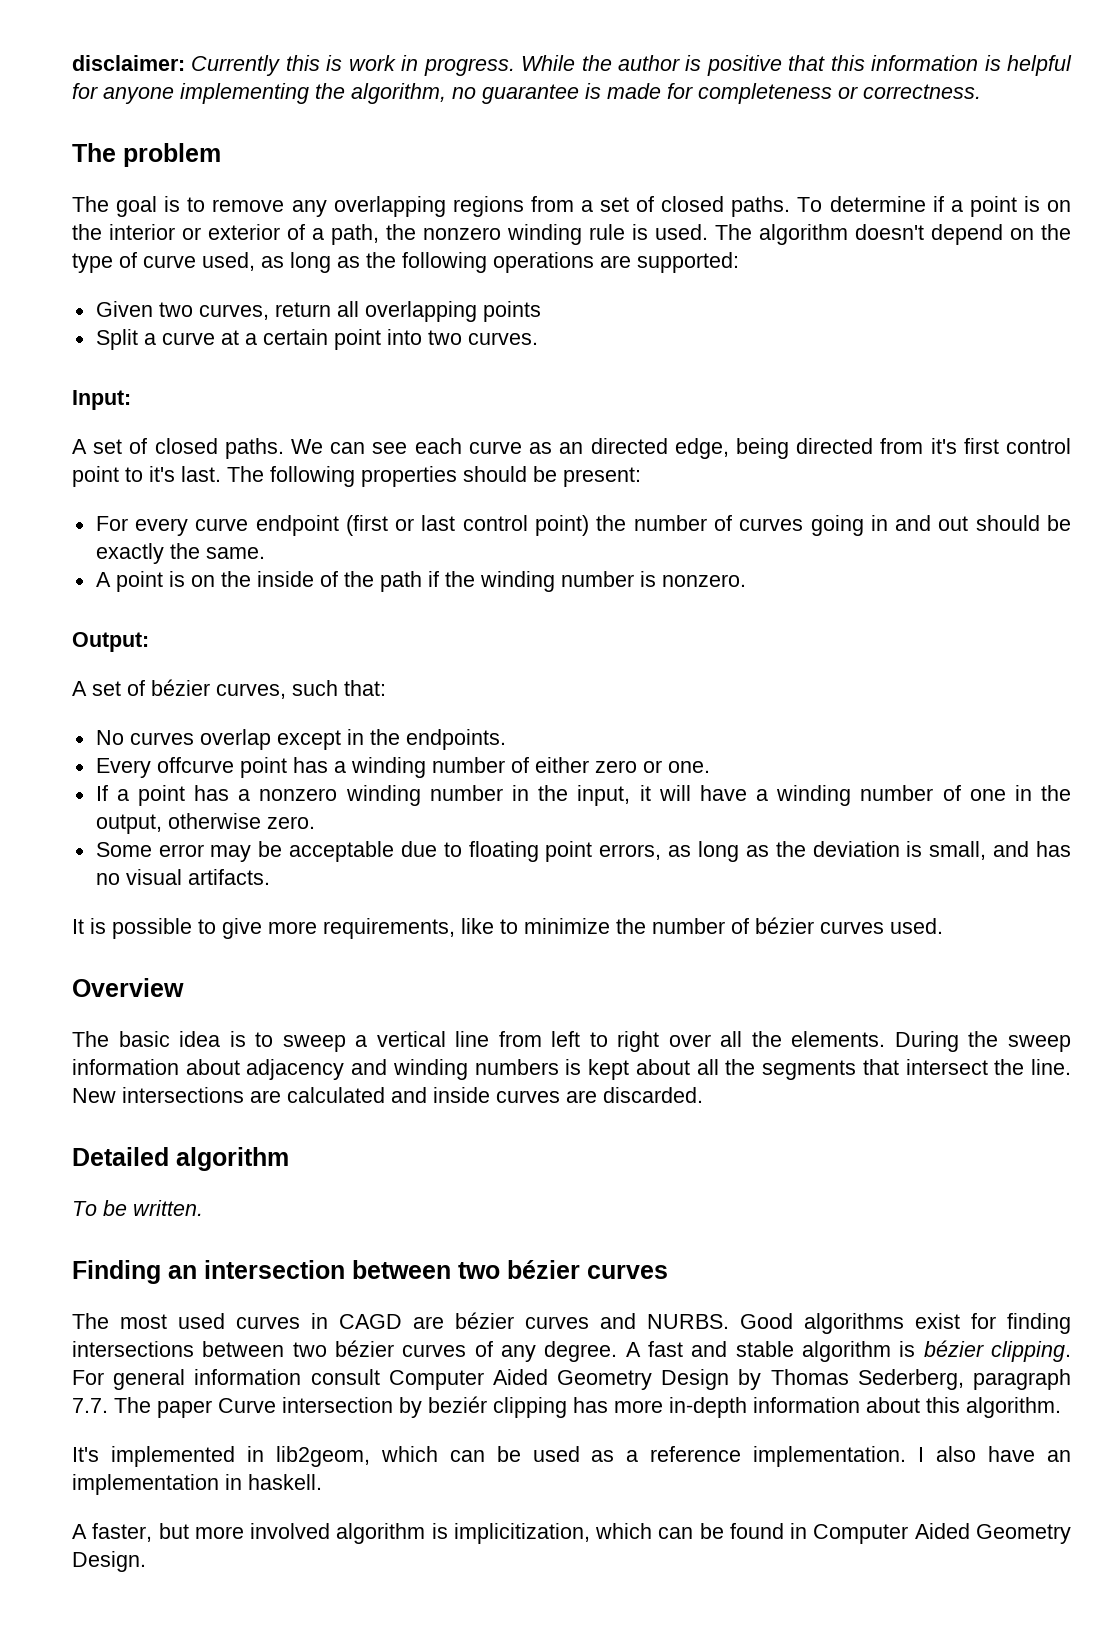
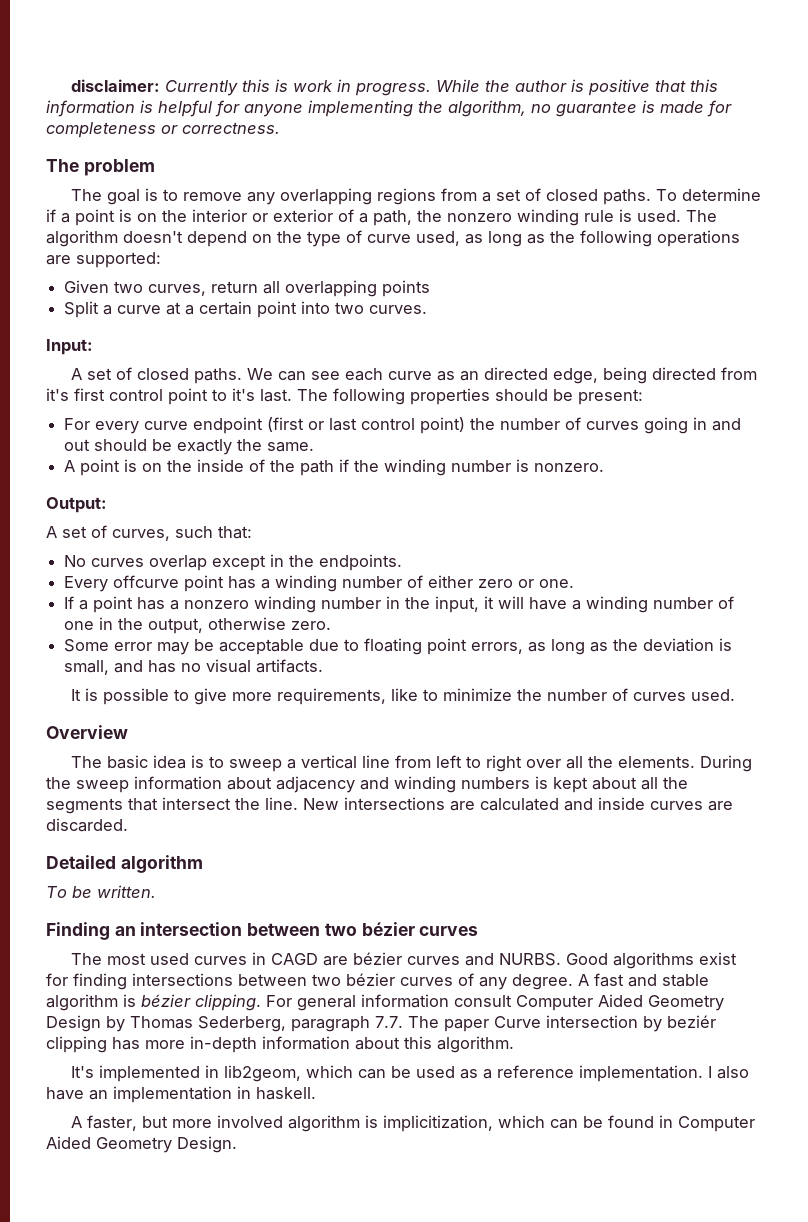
[151,679,210,696] bézier -> (107, 531) none
[755,917,814,934] bézier -> (629, 694) none

